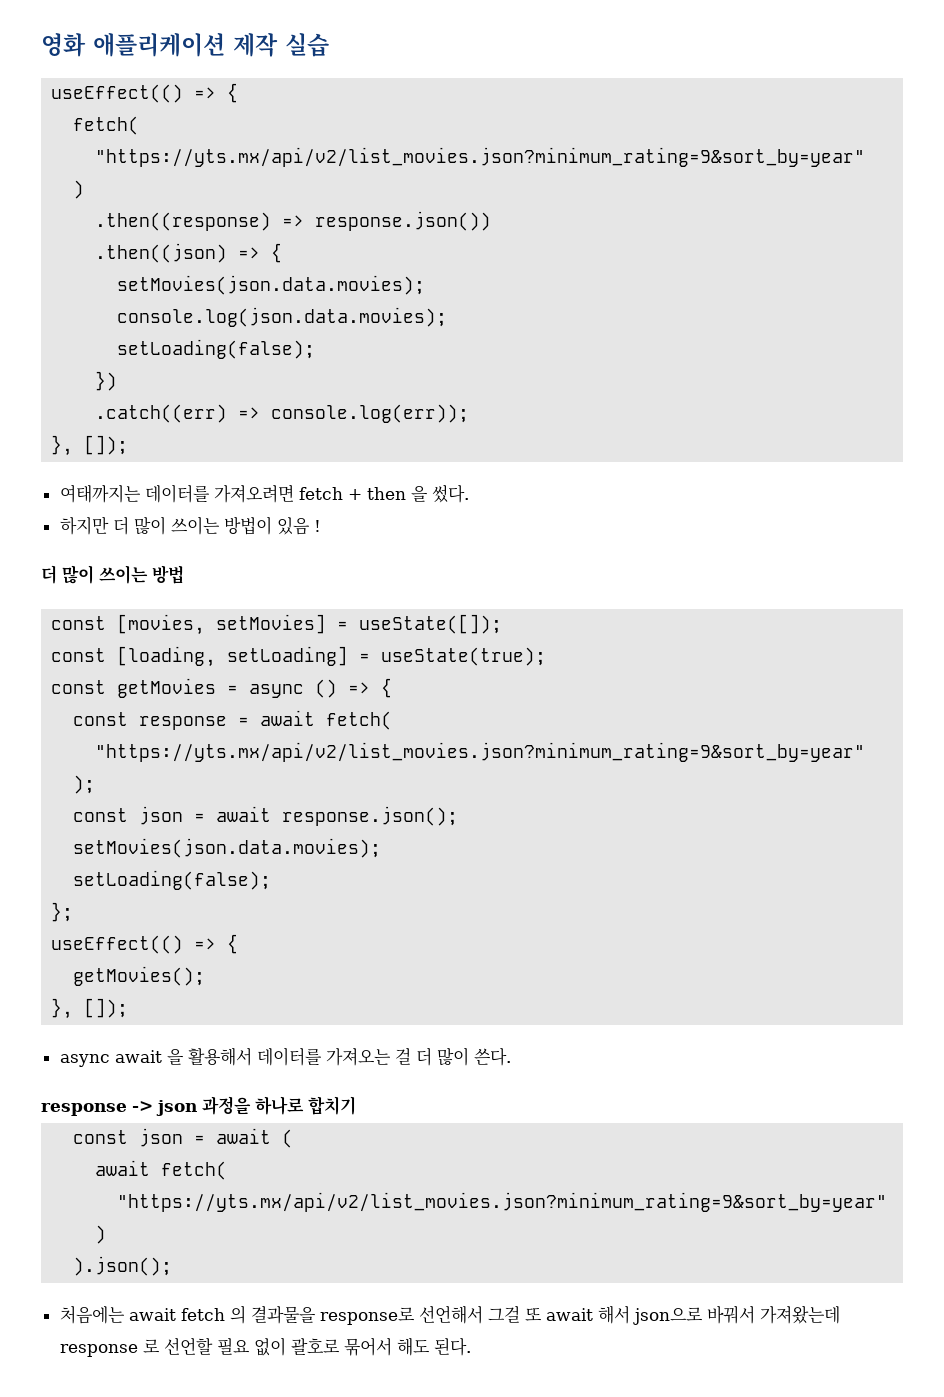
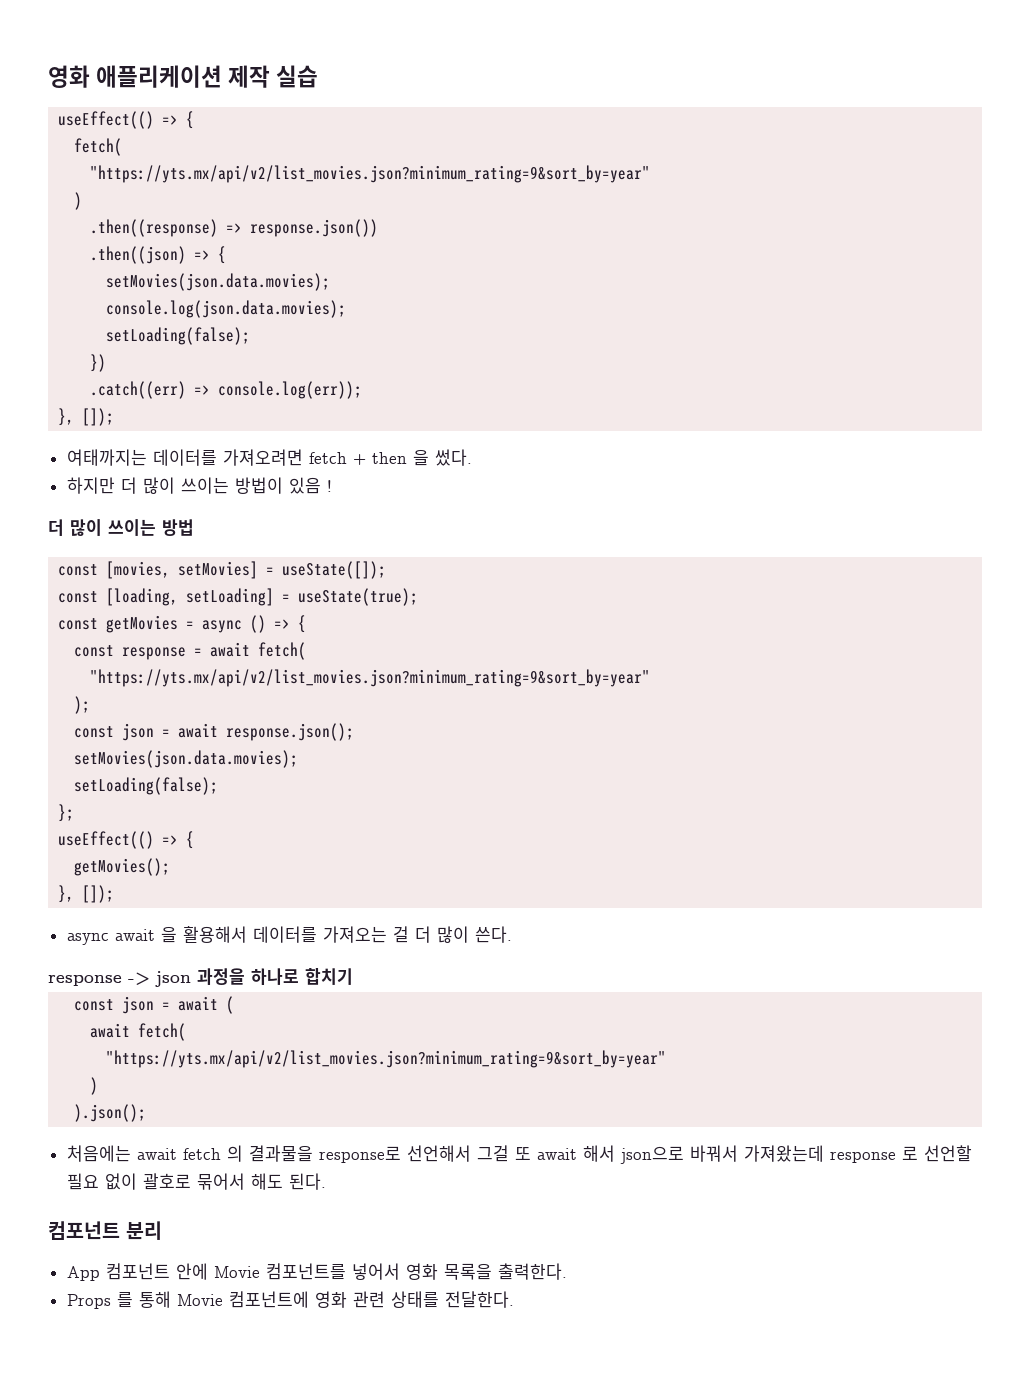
(471, 1347) none -> [48,1221,162,1240] [66,1263,567,1281] [66,1291,514,1309] // 컴포넌트 분리 // App 컴포넌트 안에 Movie 컴포넌트를 넣어서 영화 목록을 출력한다. // Props 를 통해 Movie 컴포넌트에 영화 관련 상태를 전달한다.

